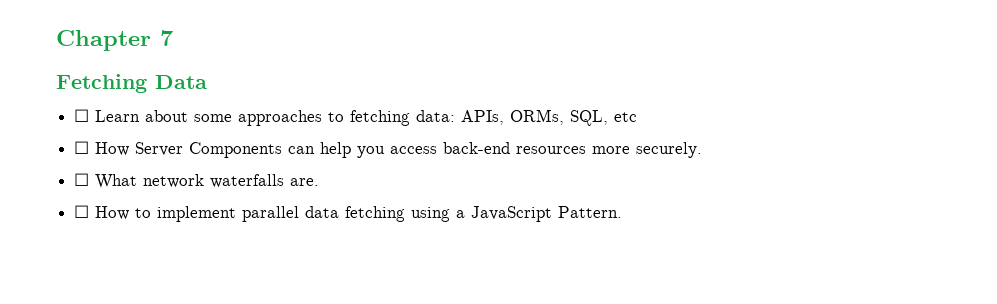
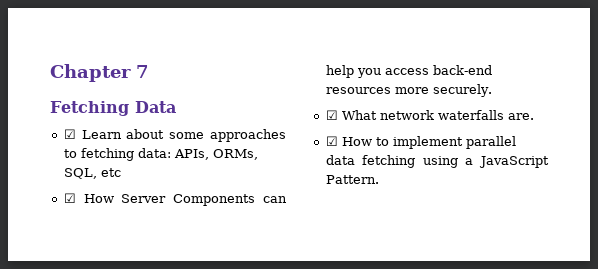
[74,109,90,122] ☐ -> [63,129,76,139] ☑
[74,141,90,154] ☐ -> [63,193,76,203] ☑
[74,173,90,186] ☐ -> [325,110,338,120] ☑
[74,205,90,218] ☐ -> [325,136,338,146] ☑

